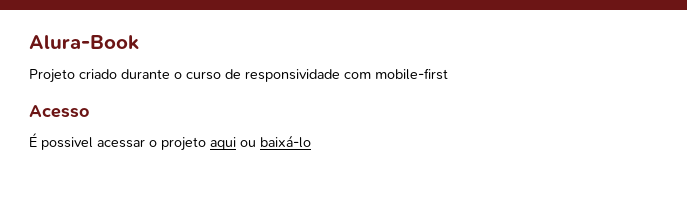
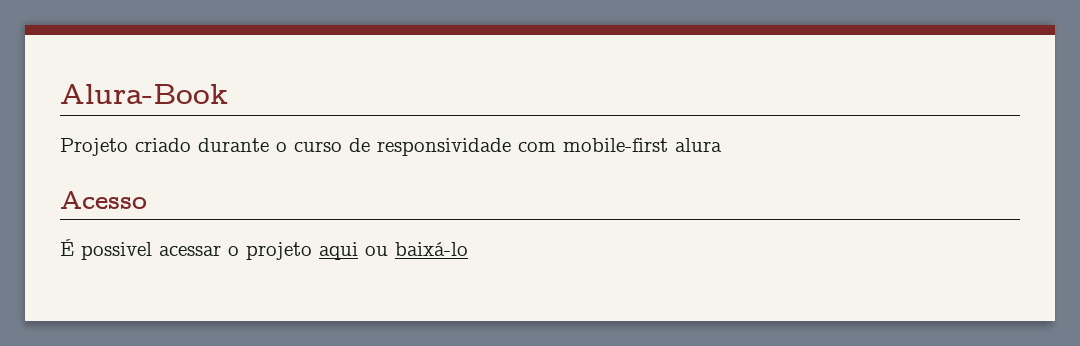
(448, 74) none -> [675,138,722,152] alura

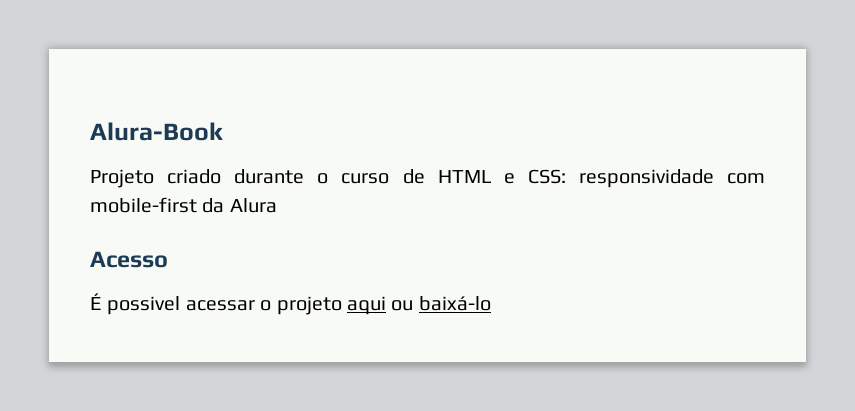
(370, 145) none -> [437,169,566,184] HTML e CSS:
[675,138,722,152] alura -> [202,198,277,213] da Alura

